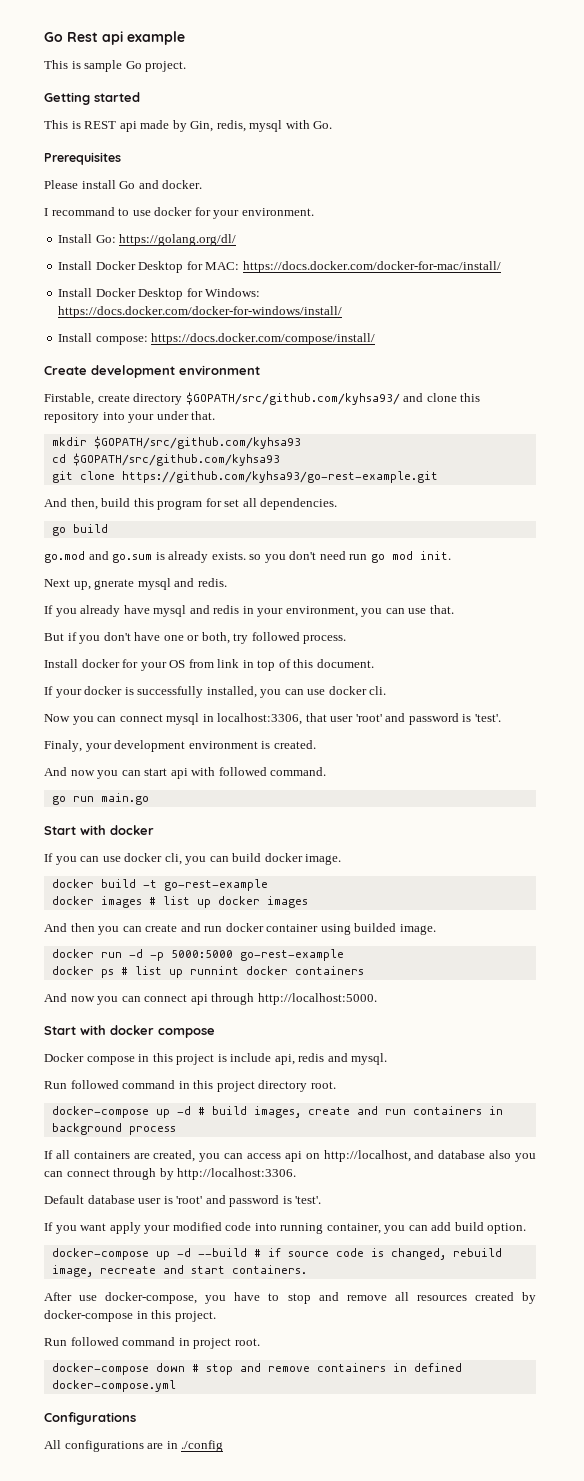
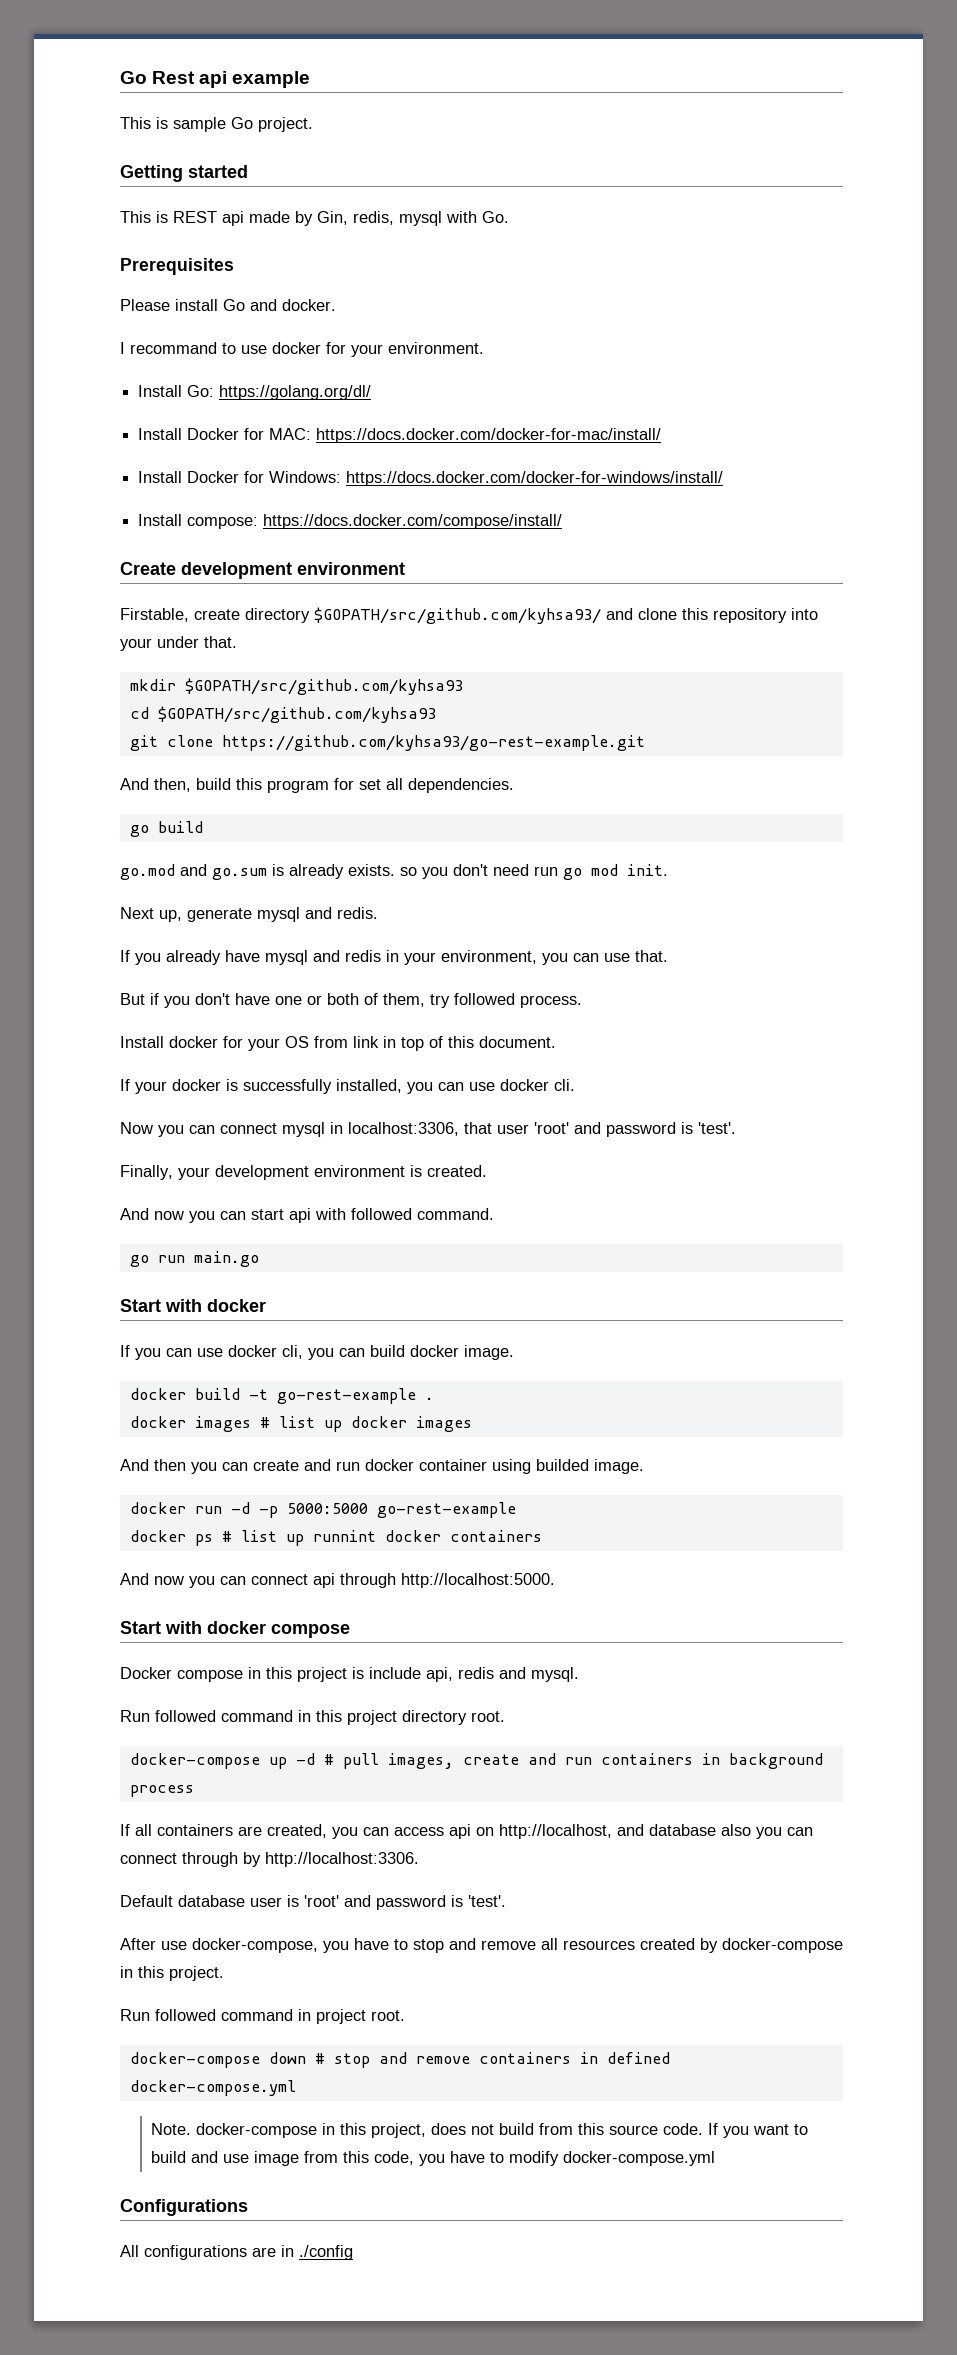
[138,261,184,273] Desktop -> (240, 434) none
[138,288,184,300] Desktop -> (240, 477) none
[94,579,135,590] gnerate -> [187,908,252,922] generate
[201,632,230,644] both, -> [327,993,425,1007] both of them,
[44,740,82,752] Finaly, -> [120,1165,173,1180] Finally,
(268, 885) none -> [424,1397,434,1400] .
[211,1106,247,1115] build -> [342,1753,379,1769] pull
[44,1222,527,1234] [51,1248,502,1260] [51,1265,307,1277] // If you want apply your modified code into running container, you can add build option. // docker-compose up -d --build # if source code is changed, rebuild image, recreate and start containers. -> (506, 1901) none
(176, 1386) none -> [151,2123,809,2138] [151,2151,716,2166] // Note. docker-compose in this project, does not build from this source code. If you want to build and use image from this code, you have to modify docker-compose.yml

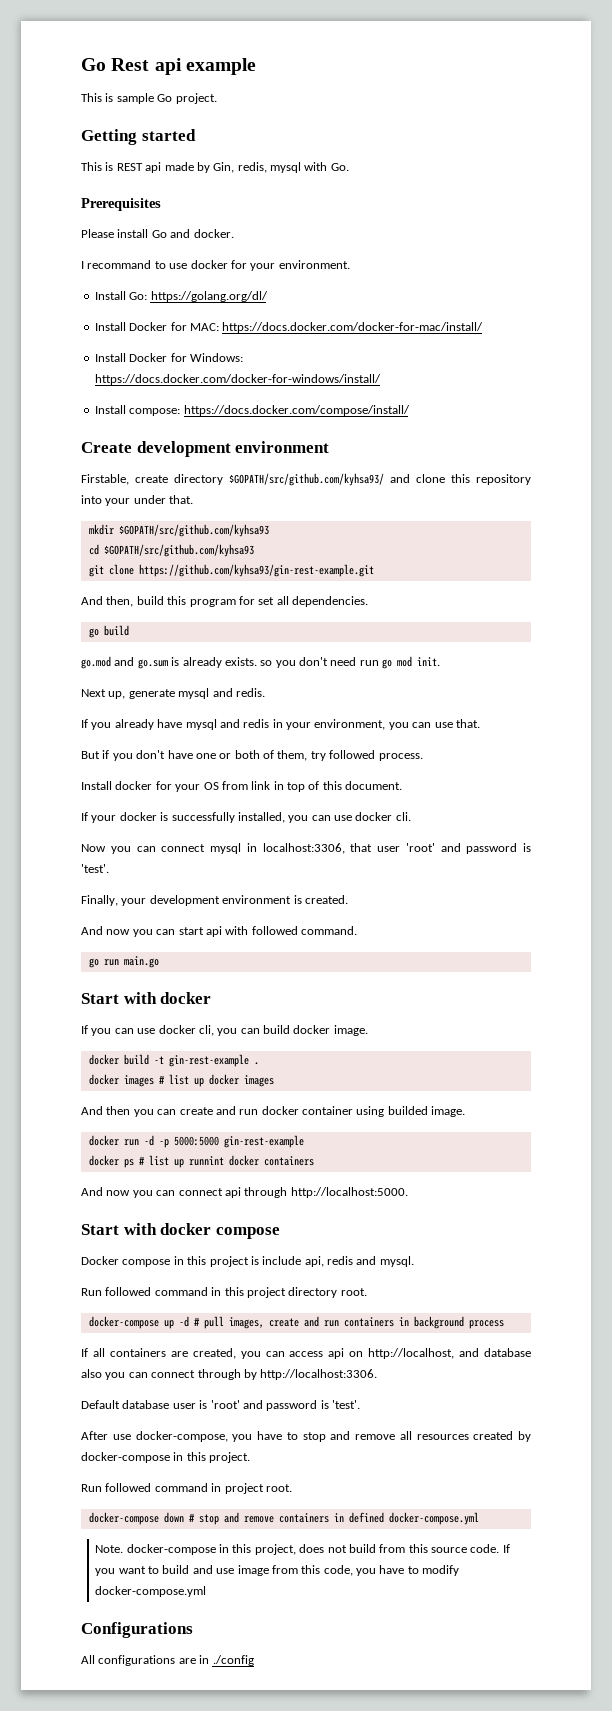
[221,735,645,751] https://github.com/kyhsa93/go-rest-example.git -> [138,564,374,577] https://github.com/kyhsa93/gin-rest-example.git
[276,1388,416,1404] go-rest-example -> [168,1054,249,1067] gin-rest-example
[376,1502,516,1518] go-rest-example -> [223,1135,304,1148] gin-rest-example

